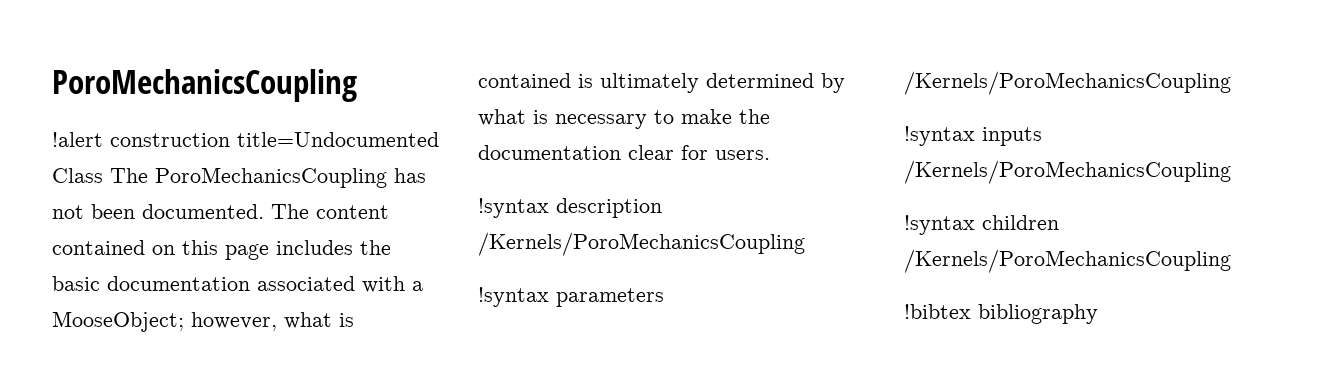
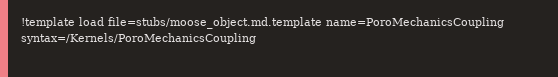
[52,69,357,102] [52,132,439,147] [52,167,426,188] [52,204,389,219] [52,240,391,260] [52,276,423,293] [52,311,354,332] [478,73,845,93] [478,109,770,129] [478,145,770,160] [478,198,662,218] [478,232,805,256] [478,287,664,307] [904,71,1231,95] [904,126,1042,146] [904,160,1231,184] [904,215,1059,235] [904,249,1231,273] [904,304,1098,324] PoroMechanicsCoupling // !alert construction title=Undocumented Class The PoroMechanicsCoupling has not been documented. The content contained on this page includes the basic documentation associated with a MooseObject; however, what is contained is ultimately determined by what is necessary to make the documentation clear for users. // !syntax description /Kernels/PoroMechanicsCoupling // !syntax parameters /Kernels/PoroMechanicsCoupling // !syntax inputs /Kernels/PoroMechanicsCoupling // !syntax children /Kernels/PoroMechanicsCoupling // !bibtex bibliography -> [21,17,504,29] [21,33,256,44] !template load file=stubs/moose_object.md.template name=PoroMechanicsCoupling syntax=/Kernels/PoroMechanicsCoupling

